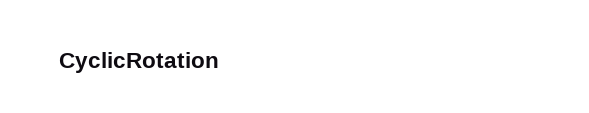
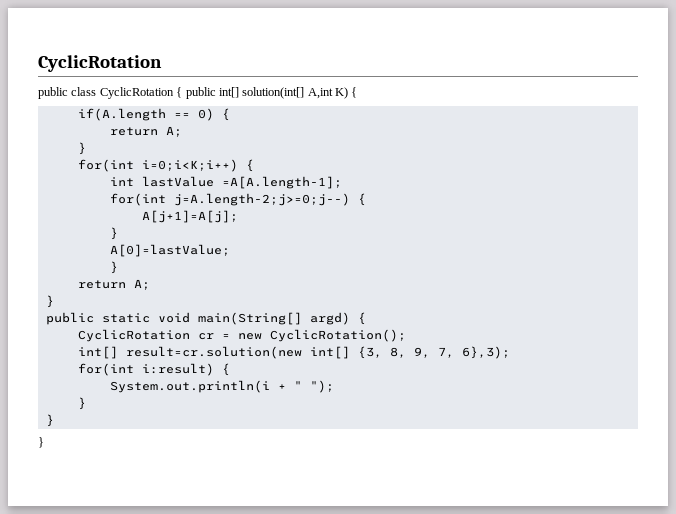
[59,52,219,73] CyclicRotation -> [38,55,162,72] [38,87,358,99] [77,108,230,121] [109,126,182,137] [77,142,86,155] [77,159,254,172] [109,176,342,189] [109,193,366,206] [141,210,238,223] [109,227,118,240] [109,244,230,257] [109,261,118,274] [77,279,150,290] [45,295,54,308] [45,312,366,325] [77,329,406,342] [77,346,510,359] [77,363,230,376] [109,380,334,393] [77,397,86,410] [45,414,54,427] [38,437,44,448] CyclicRotation // public class CyclicRotation { public int[] solution(int[] A,int K) { // if(A.length == 0) { // return A; // } // for(int i=0;i<K;i++) { // int lastValue =A[A.length-1]; // for(int j=A.length-2;j>=0;j--) { // A[j+1]=A[j]; // } // A[0]=lastValue; // } // return A; // } // public static void main(String[] argd) { // CyclicRotation cr = new CyclicRotation(); // int[] result=cr.solution(new int[] {3, 8, 9, 7, 6},3); // for(int i:result) { // System.out.println(i + " "); // } // } // }

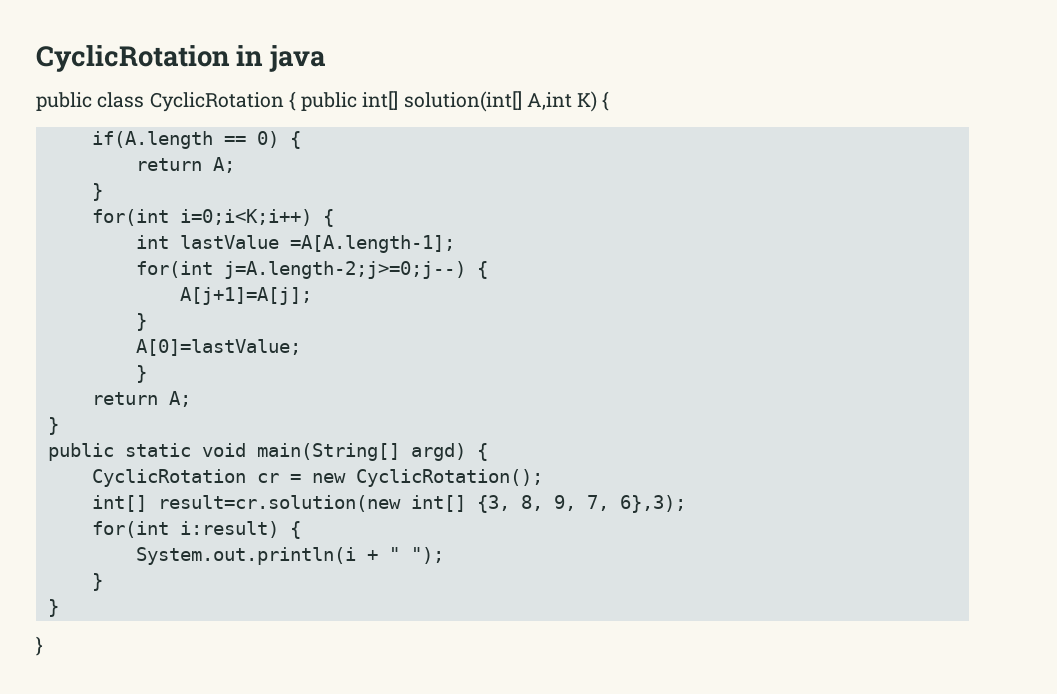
[38,55,162,72] CyclicRotation -> [36,45,325,72] CyclicRotation in java

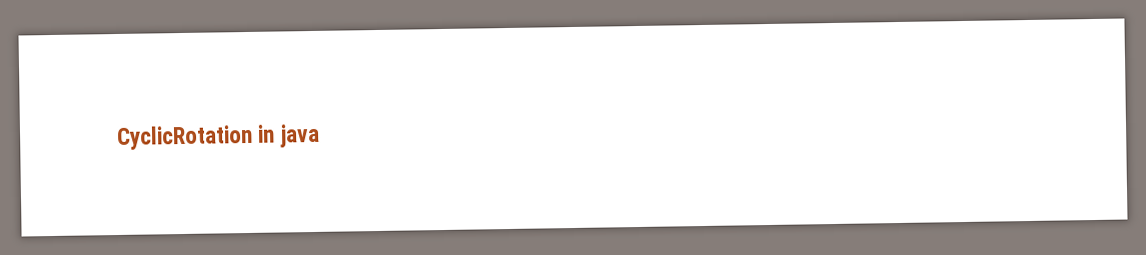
[36,91,610,112] [91,131,301,149] [135,157,235,173] [91,183,103,201] [91,209,334,227] [135,235,455,253] [135,261,488,279] [179,287,312,305] [135,313,147,331] [135,339,301,356] [135,365,147,383] [91,391,191,407] [47,417,59,435] [47,443,488,461] [91,469,543,487] [91,495,686,513] [91,521,301,539] [135,547,444,565] [91,573,103,591] [47,599,59,617] [36,636,43,656] // public class CyclicRotation { public int[] solution(int[] A,int K) { // if(A.length == 0) { // return A; // } // for(int i=0;i<K;i++) { // int lastValue =A[A.length-1]; // for(int j=A.length-2;j>=0;j--) { // A[j+1]=A[j]; // } // A[0]=lastValue; // } // return A; // } // public static void main(String[] argd) { // CyclicRotation cr = new CyclicRotation(); // int[] result=cr.solution(new int[] {3, 8, 9, 7, 6},3); // for(int i:result) { // System.out.println(i + " "); // } // } // } -> (320, 135) none

